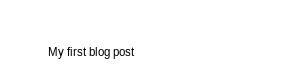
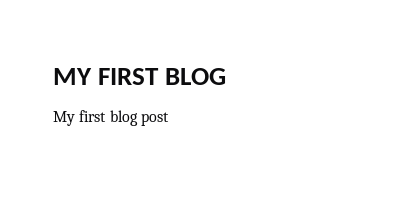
(48, 53) none -> [53,68,227,85] MY FIRST BLOG //

